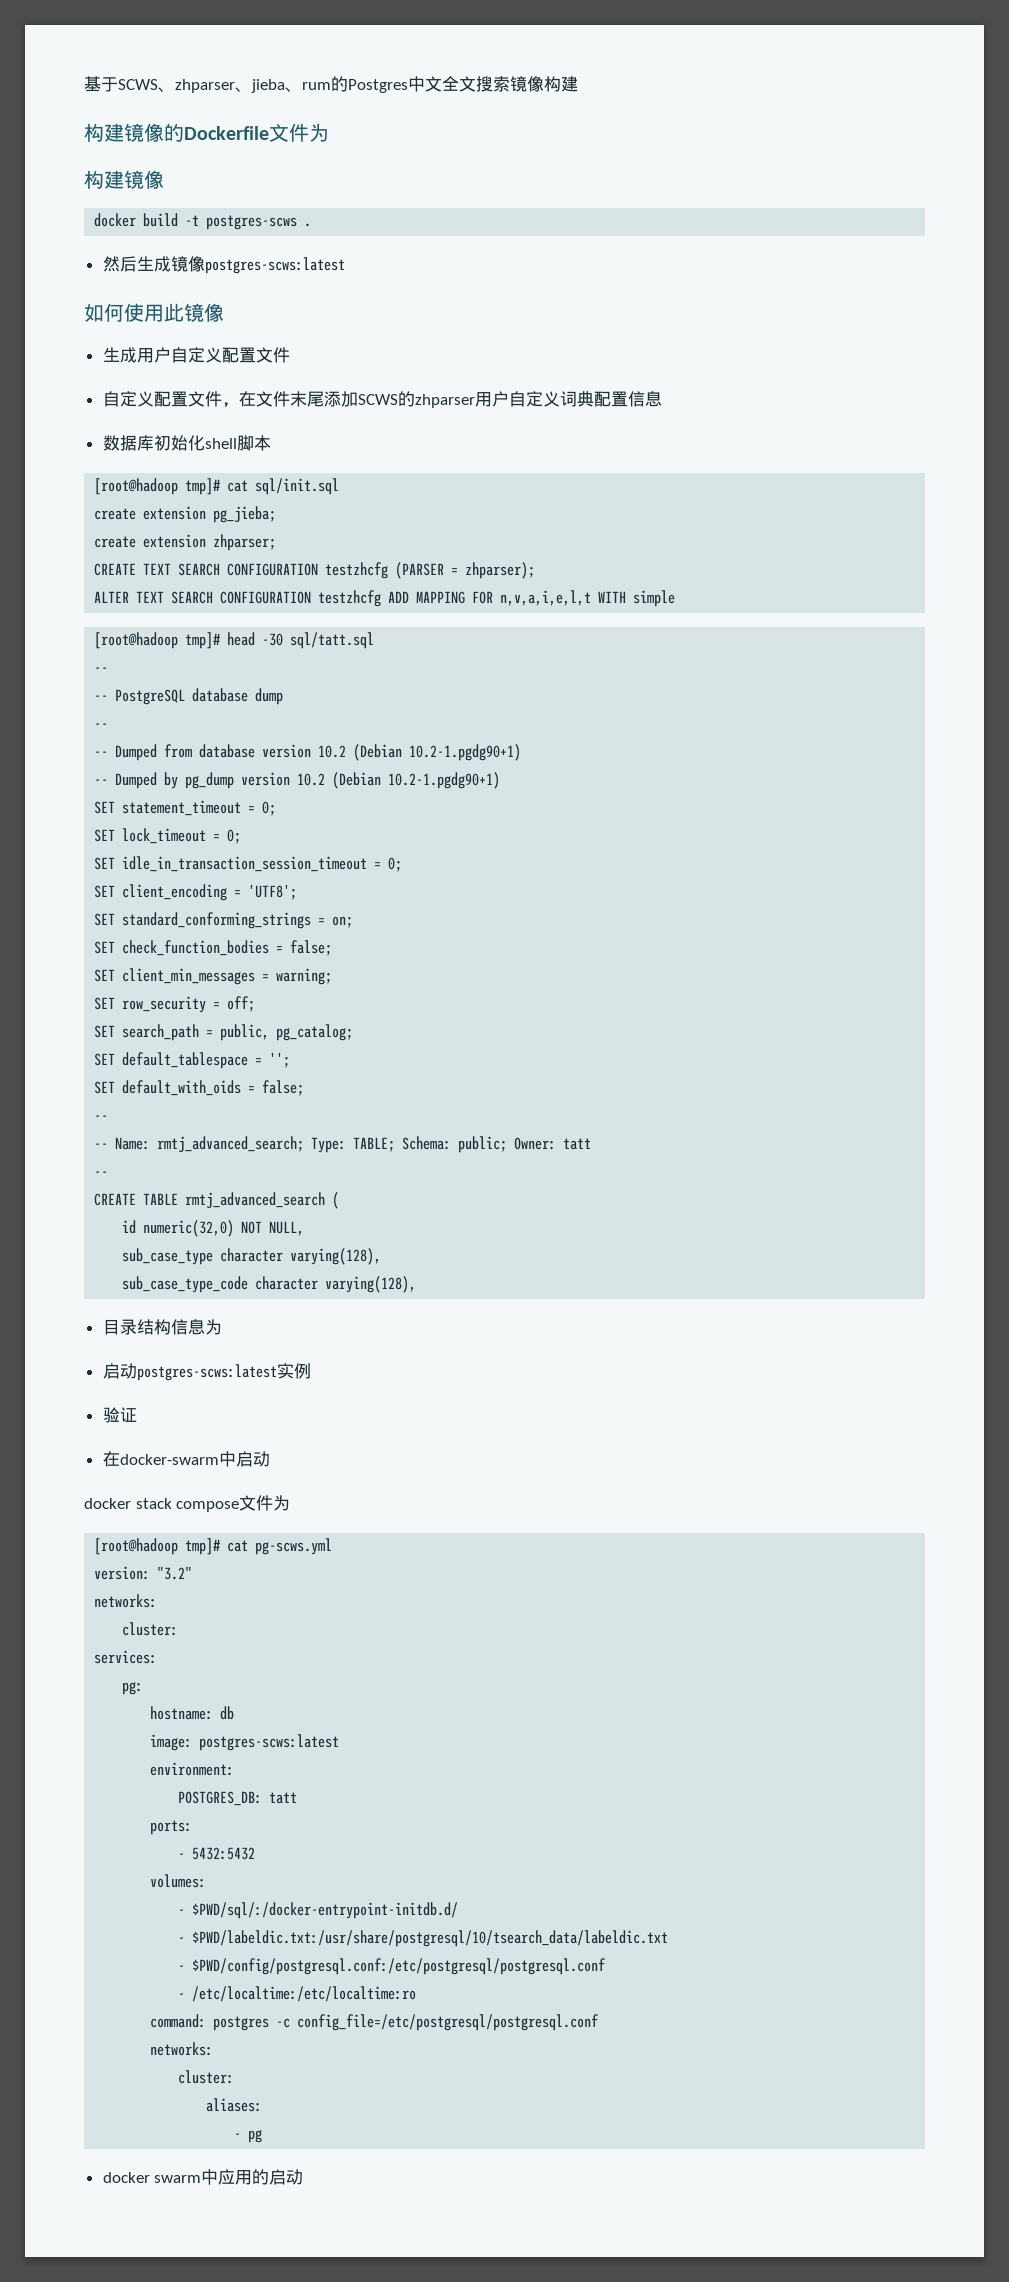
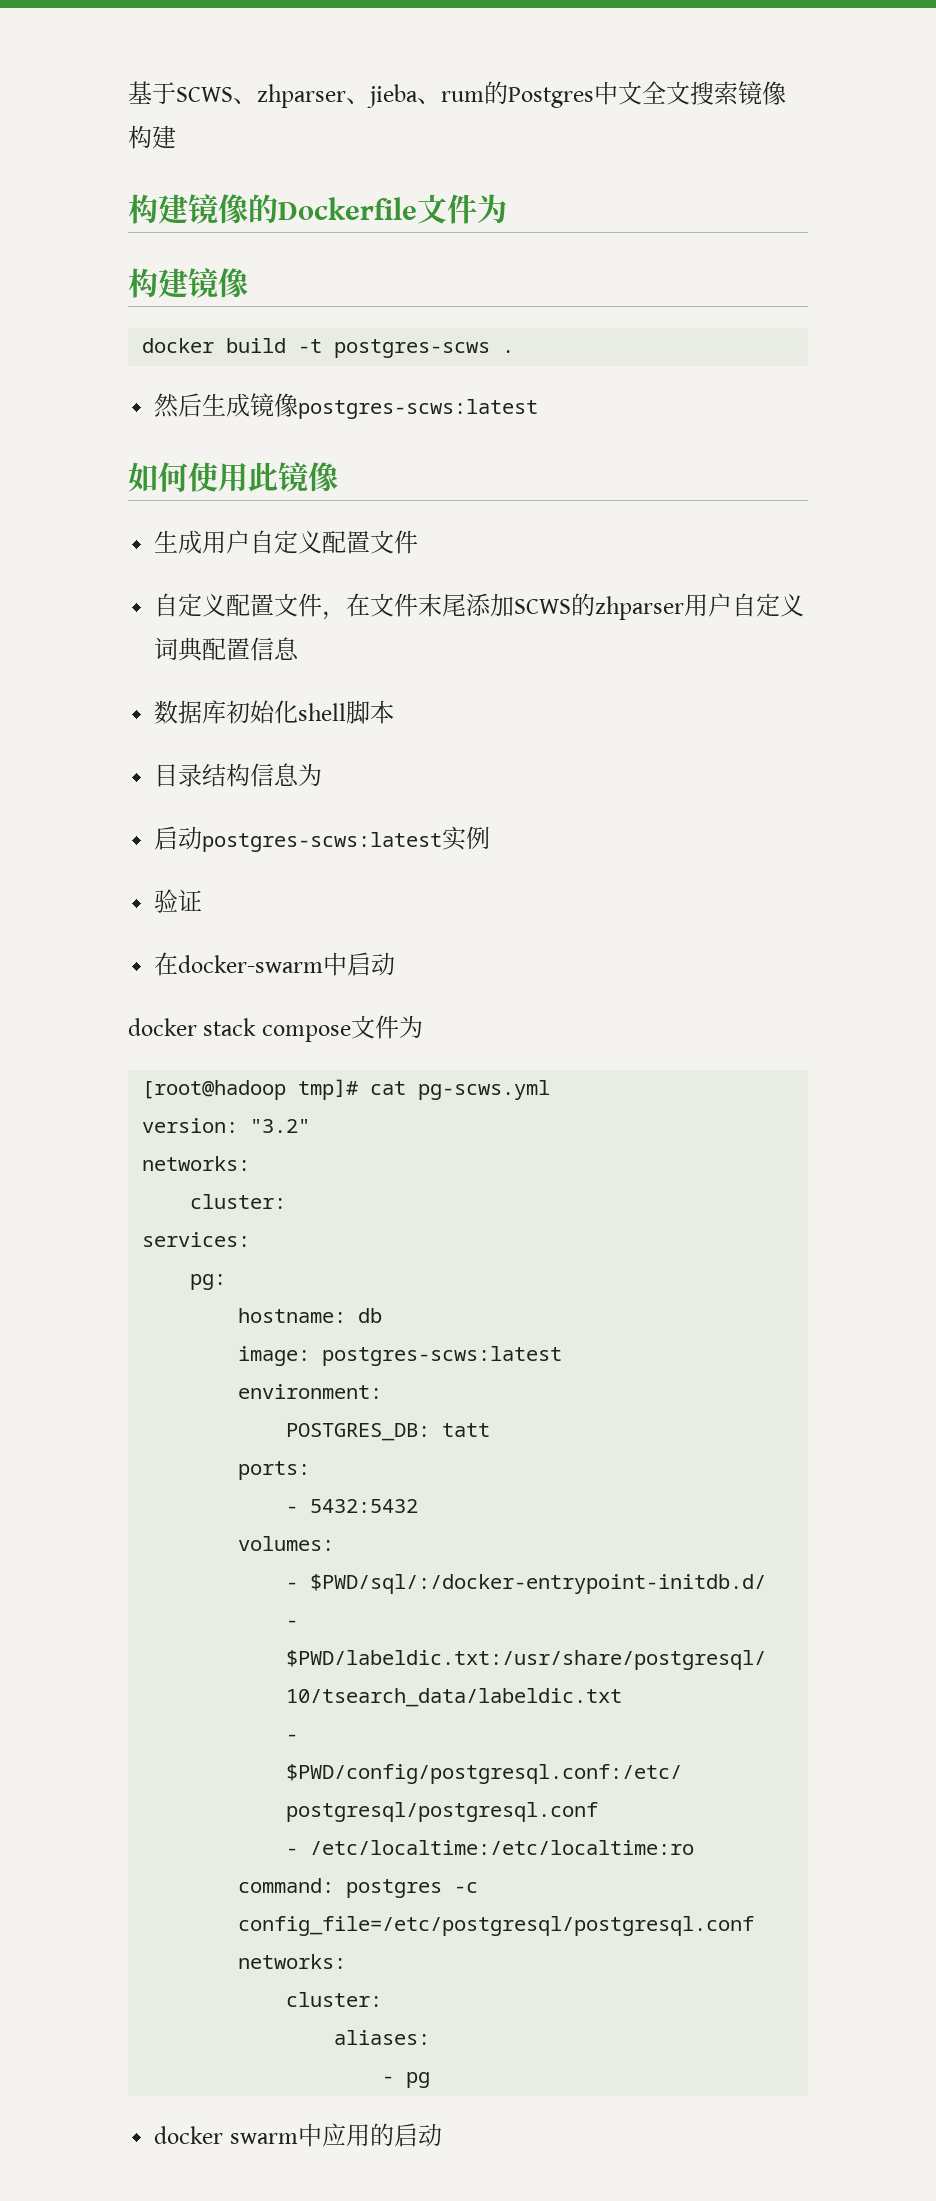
[94,478,340,495] [94,506,277,523] [94,534,277,551] [94,562,536,579] [94,590,676,607] [94,632,375,649] [94,667,109,673] [94,688,284,705] [94,723,109,729] [94,744,522,761] [94,772,501,789] [94,800,277,816] [94,828,242,844] [94,856,403,872] [94,884,298,901] [94,912,354,929] [94,940,333,956] [94,968,333,985] [94,996,256,1013] [94,1024,354,1041] [94,1052,291,1069] [94,1080,305,1096] [94,1115,109,1121] [94,1136,592,1153] [94,1171,109,1177] [94,1192,340,1209] [122,1220,305,1237] [122,1248,382,1265] [122,1276,417,1293] // [root@hadoop tmp]# cat sql/init.sql // create extension pg_jieba; // create extension zhparser; // CREATE TEXT SEARCH CONFIGURATION testzhcfg (PARSER = zhparser); // ALTER TEXT SEARCH CONFIGURATION testzhcfg ADD MAPPING FOR n,v,a,i,e,l,t WITH simple // [root@hadoop tmp]# head -30 sql/tatt.sql // -- // -- PostgreSQL database dump // -- // -- Dumped from database version 10.2 (Debian 10.2-1.pgdg90+1) // -- Dumped by pg_dump version 10.2 (Debian 10.2-1.pgdg90+1) // SET statement_timeout = 0; // SET lock_timeout = 0; // SET idle_in_transaction_session_timeout = 0; // SET client_encoding = 'UTF8'; // SET standard_conforming_strings = on; // SET check_function_bodies = false; // SET client_min_messages = warning; // SET row_security = off; // SET search_path = public, pg_catalog; // SET default_tablespace = ''; // SET default_with_oids = false; // -- // -- Name: rmtj_advanced_search; Type: TABLE; Schema: public; Owner: tatt // -- // CREATE TABLE rmtj_advanced_search ( // id numeric(32,0) NOT NULL, // sub_case_type character varying(128), // sub_case_type_code character varying(128), -> (395, 712) none

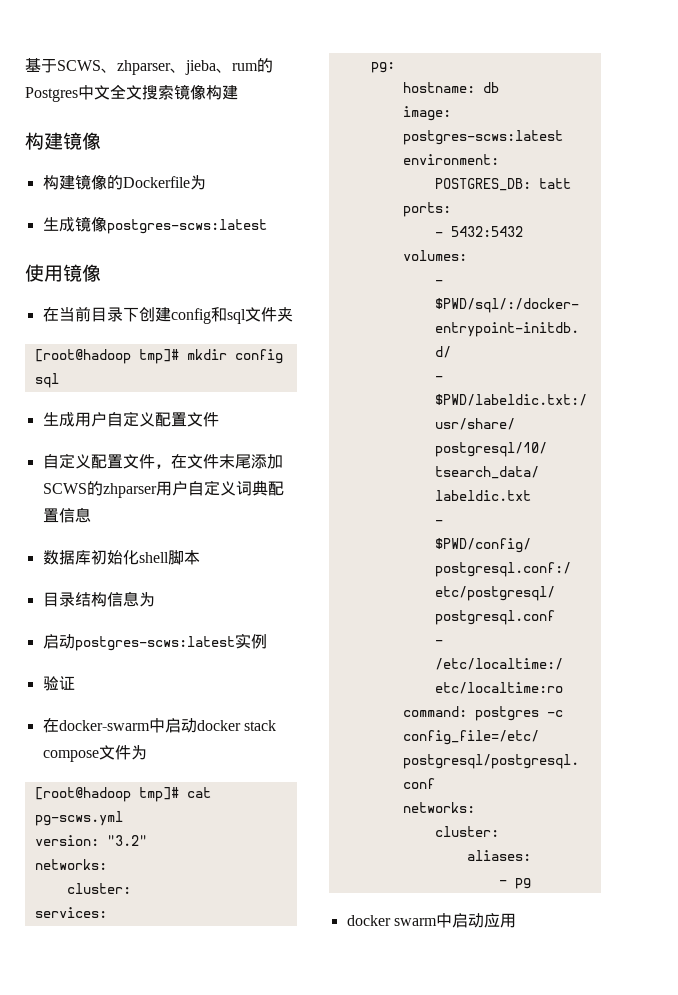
[248,194,507,224] [128,268,248,298] [142,338,515,358] [154,393,203,418] 的Dockerfile文件为 // 构建镜像 // docker build -t postgres-scws . // 然后 -> [42,174,206,190] // 构建镜像的Dockerfile为 //
[128,462,338,492] 如何使用此镜像 -> [25,264,101,282] [42,306,293,324] [34,349,283,364] [34,373,59,388] 使用镜像 // 在当前目录下创建config和sql文件夹 // [root@hadoop tmp]# mkdir config sql
(396, 964) // -> (197, 725) none
[321,2123,442,2147] 应用的启动 -> [451,913,516,928] 启动应用

